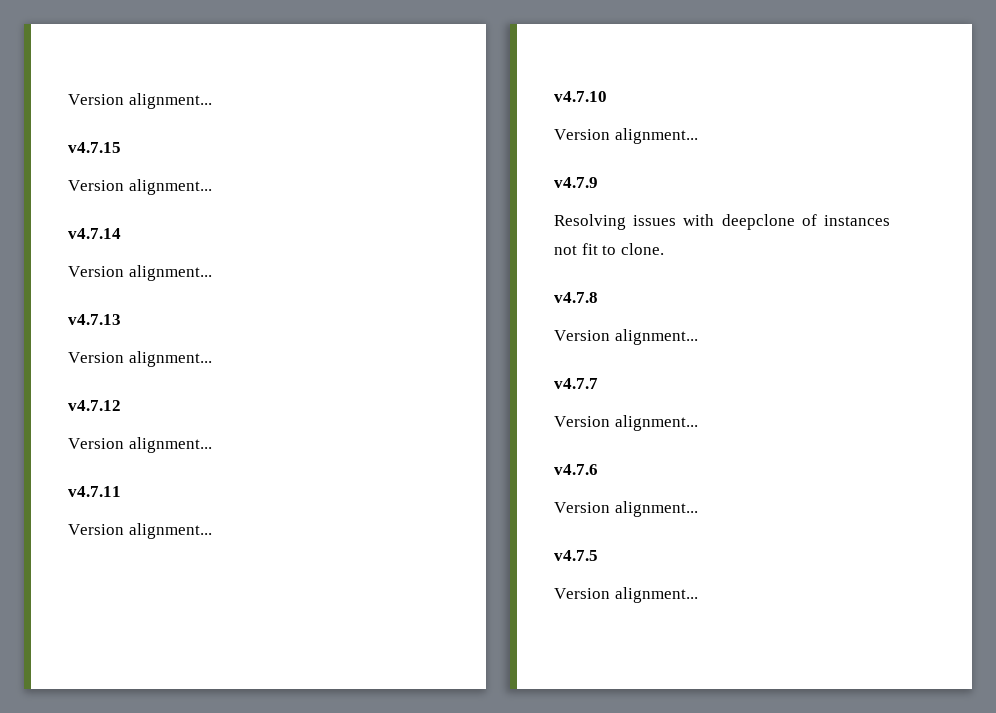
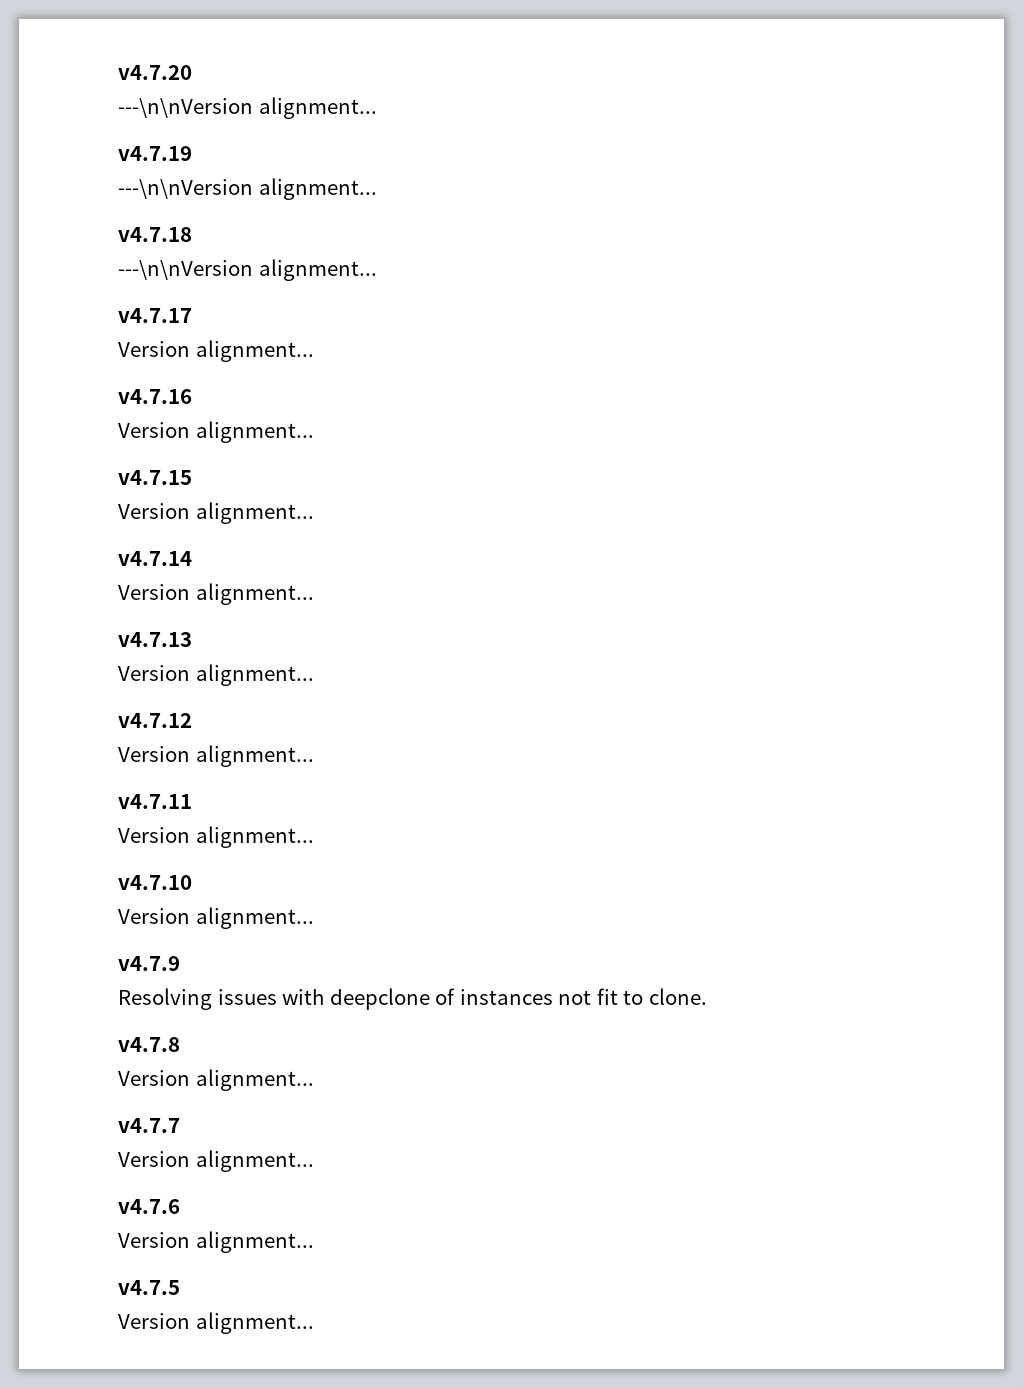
(68, 99) none -> [118,65,192,80] [118,97,377,119] [118,146,192,161] [118,178,377,200] [118,227,192,242] [118,259,377,281] [118,308,192,323] [118,340,314,362] [118,389,192,404] v4.7.20 // ---\n\nVersion alignment... // v4.7.19 // ---\n\nVersion alignment... // v4.7.18 // ---\n\nVersion alignment... // v4.7.17 // Version alignment... // v4.7.16 //

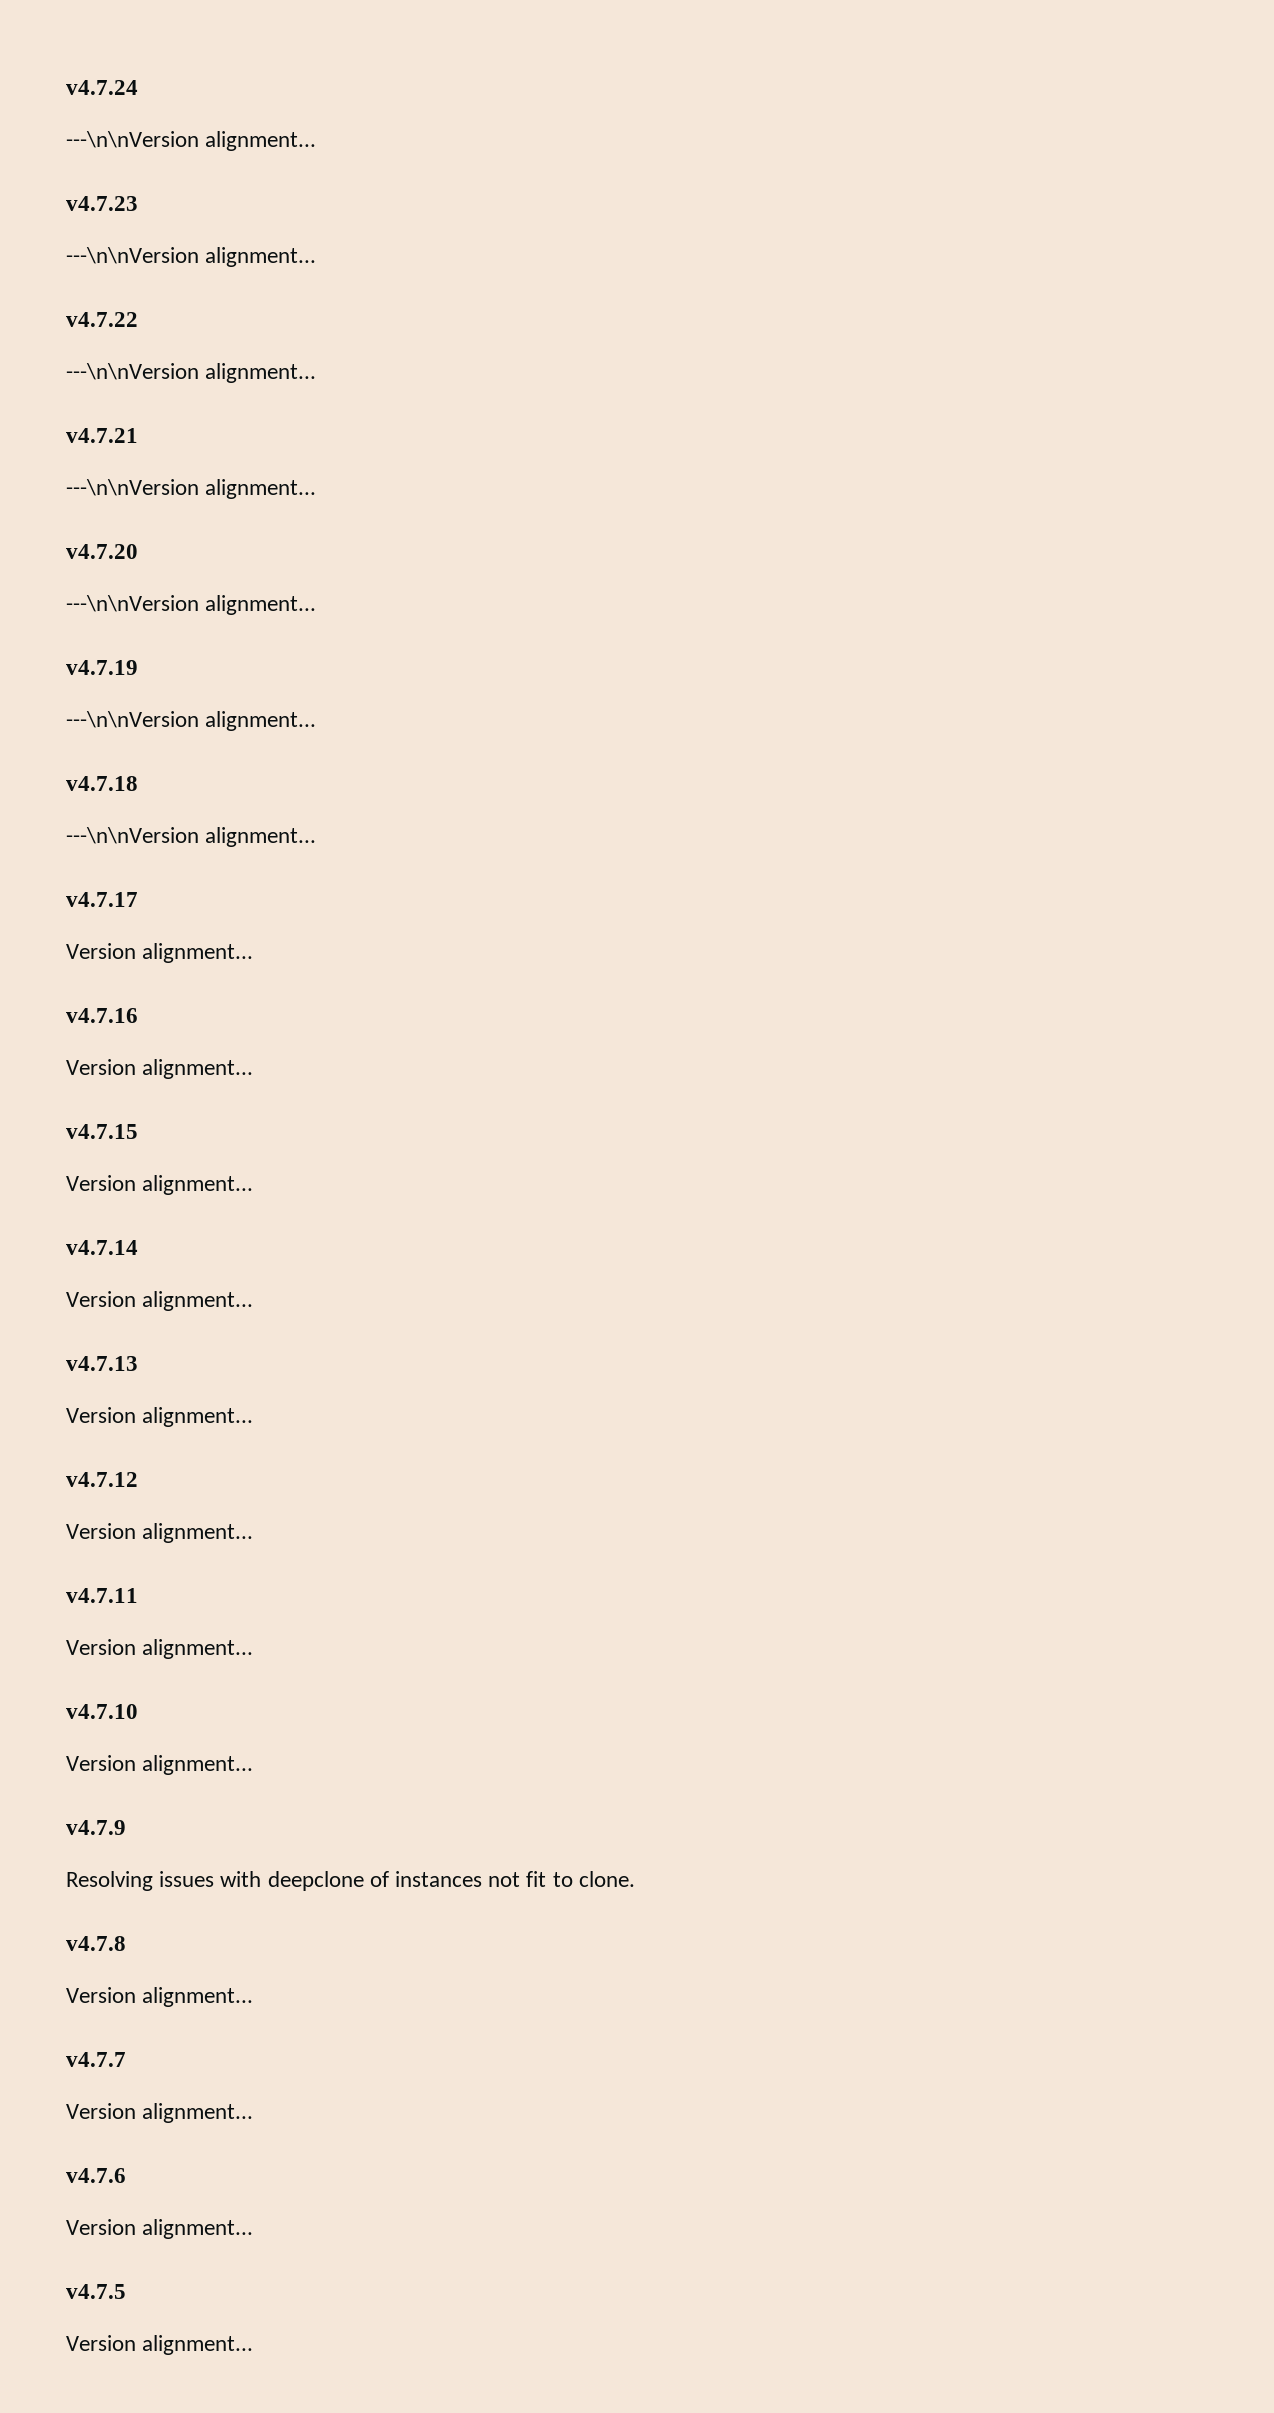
(118, 72) none -> [66,80,138,95] [66,131,317,151] [66,196,138,211] [66,247,317,267] [66,312,138,327] [66,363,317,383] [66,428,138,443] [66,479,317,499] v4.7.24 // ---\n\nVersion alignment... // v4.7.23 // ---\n\nVersion alignment... // v4.7.22 // ---\n\nVersion alignment... // v4.7.21 // ---\n\nVersion alignment... //

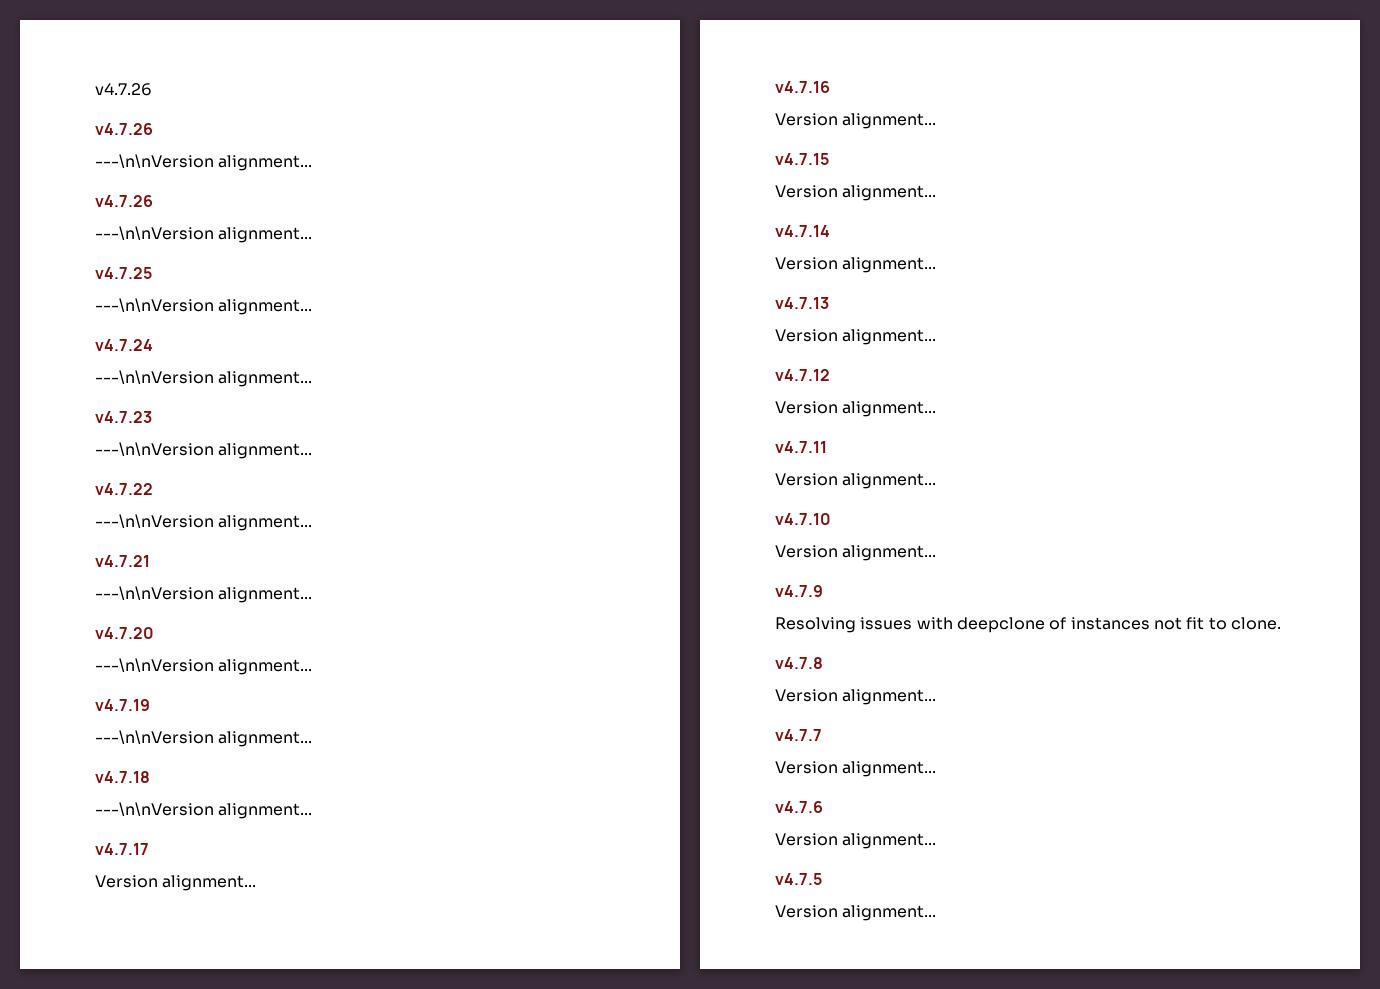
(66, 87) none -> [95,83,152,96] [95,123,153,135] [95,154,313,171] [95,195,153,207] [95,226,313,243] [95,267,152,279] [95,298,313,315] v4.7.26 // v4.7.26 // ---\n\nVersion alignment... // v4.7.26 // ---\n\nVersion alignment... // v4.7.25 // ---\n\nVersion alignment... //

